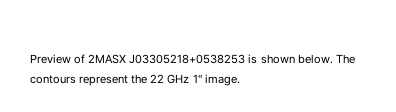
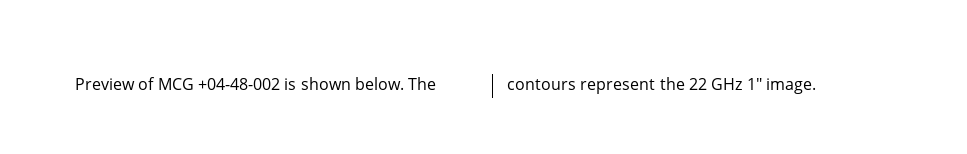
[88,54,246,64] 2MASX J03305218+0538253 -> [157,78,280,90] MCG +04-48-002

